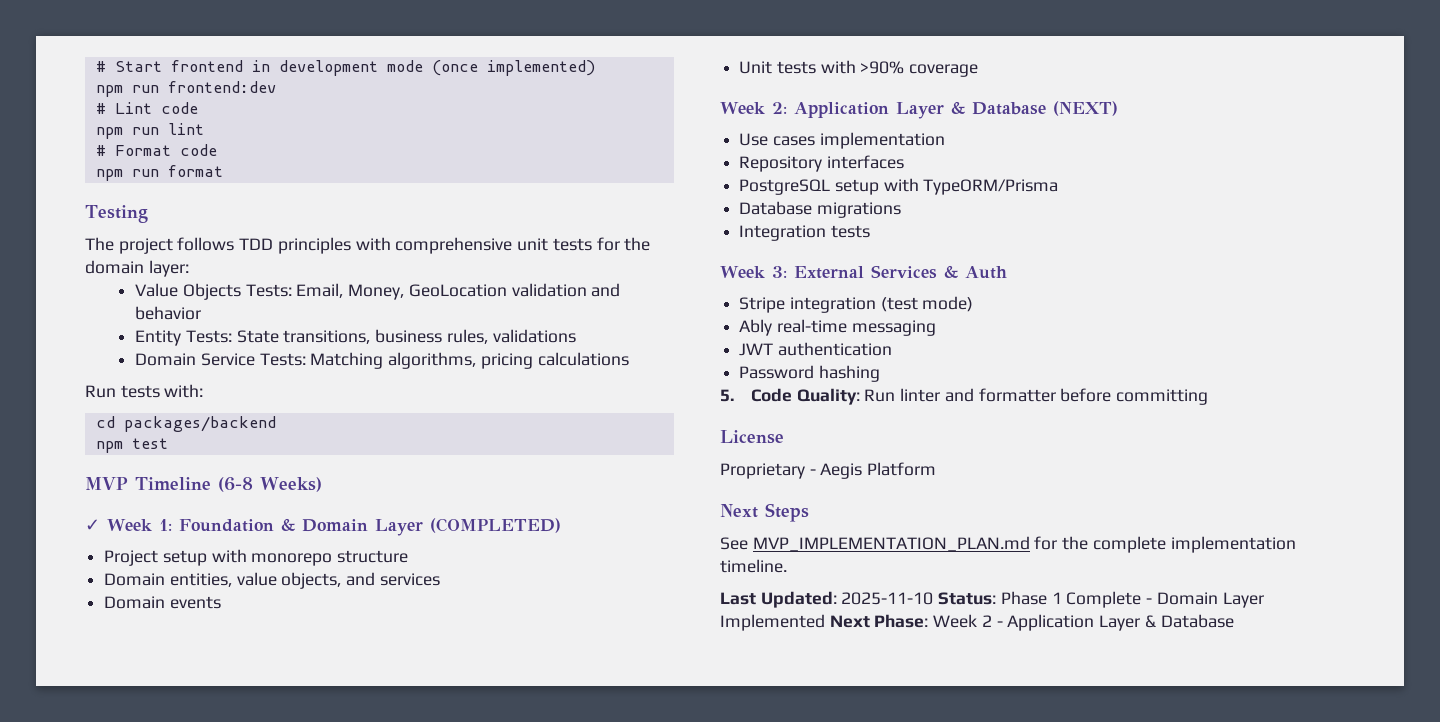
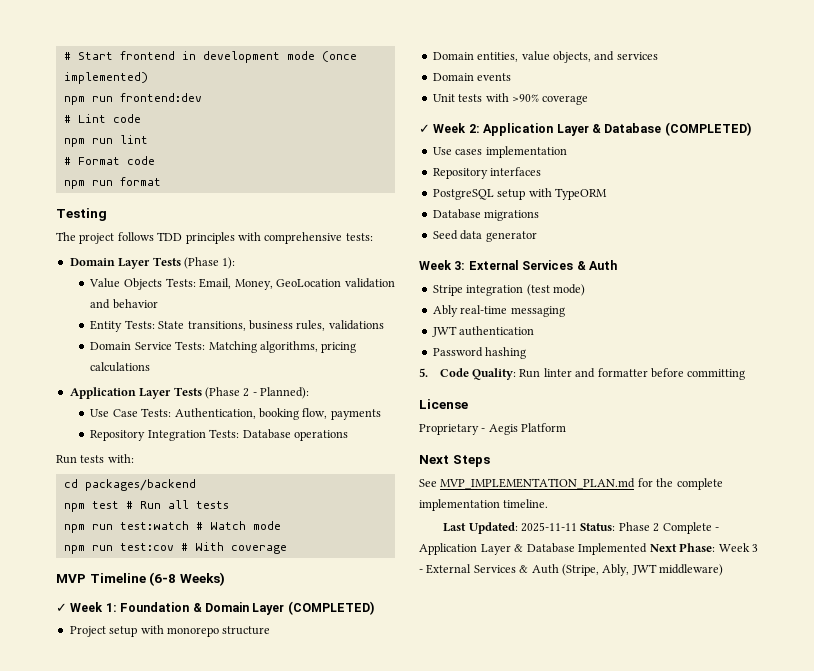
[517,237,651,251] [85,260,189,277] unit tests for the domain layer: -> [345,233,373,241] [69,257,236,269] tests: // Domain Layer Tests (Phase 1):
(629, 359) none -> [69,387,309,399] [90,408,381,420] [90,429,348,441] // Application Layer Tests (Phase 2 - Planned): // Use Case Tests: Authentication, booking flow, payments // Repository Integration Tests: Database operations
(168, 443) none -> [125,500,229,509] [63,521,281,533] [63,542,287,554] # Run all tests // npm run test:watch # Watch mode // npm run test:cov # With coverage
(979, 70) none -> [419,124,430,133] ✓
[1052,101,1118,116] (NEXT) -> [664,122,751,136] (COMPLETED)
[923,179,1059,195] TypeORM/Prisma -> [554,188,607,200] TypeORM
[739,225,870,241] Integration tests -> [432,230,537,242] Seed data generator
[841,592,934,605] 2025-11-10 -> [521,522,578,532] 2025-11-11
[1051,592,1062,604] 1 -> [653,523,660,532] 2
[1156,592,1264,608] [720,614,1234,631] Domain Layer Implemented Next Phase: Week 2 - Application Layer & Database -> [419,543,758,555] [419,564,723,576] Application Layer & Database Implemented Next Phase: Week 3 - External Services & Auth (Stripe, Ably, JWT middleware)

